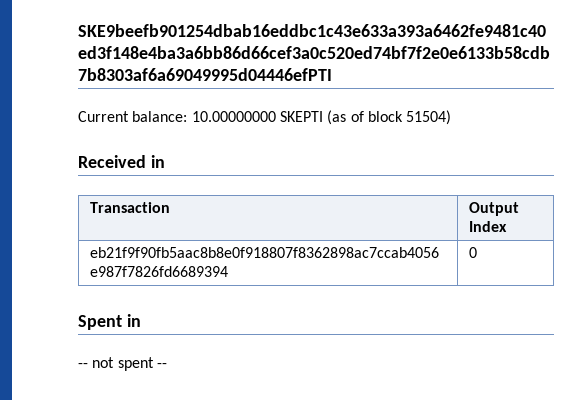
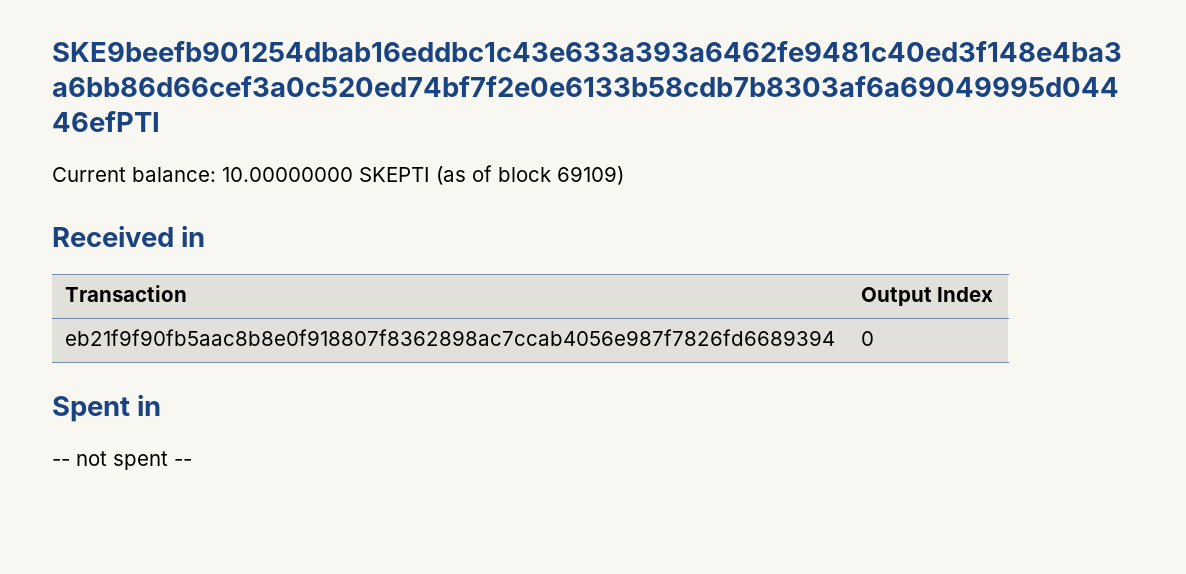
[406,110,452,125] 51504) -> [557,166,624,185] 69109)

